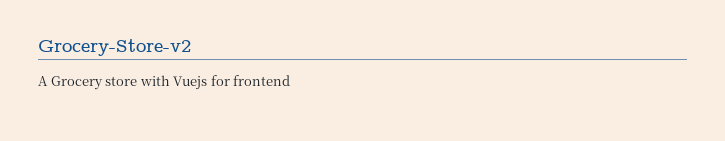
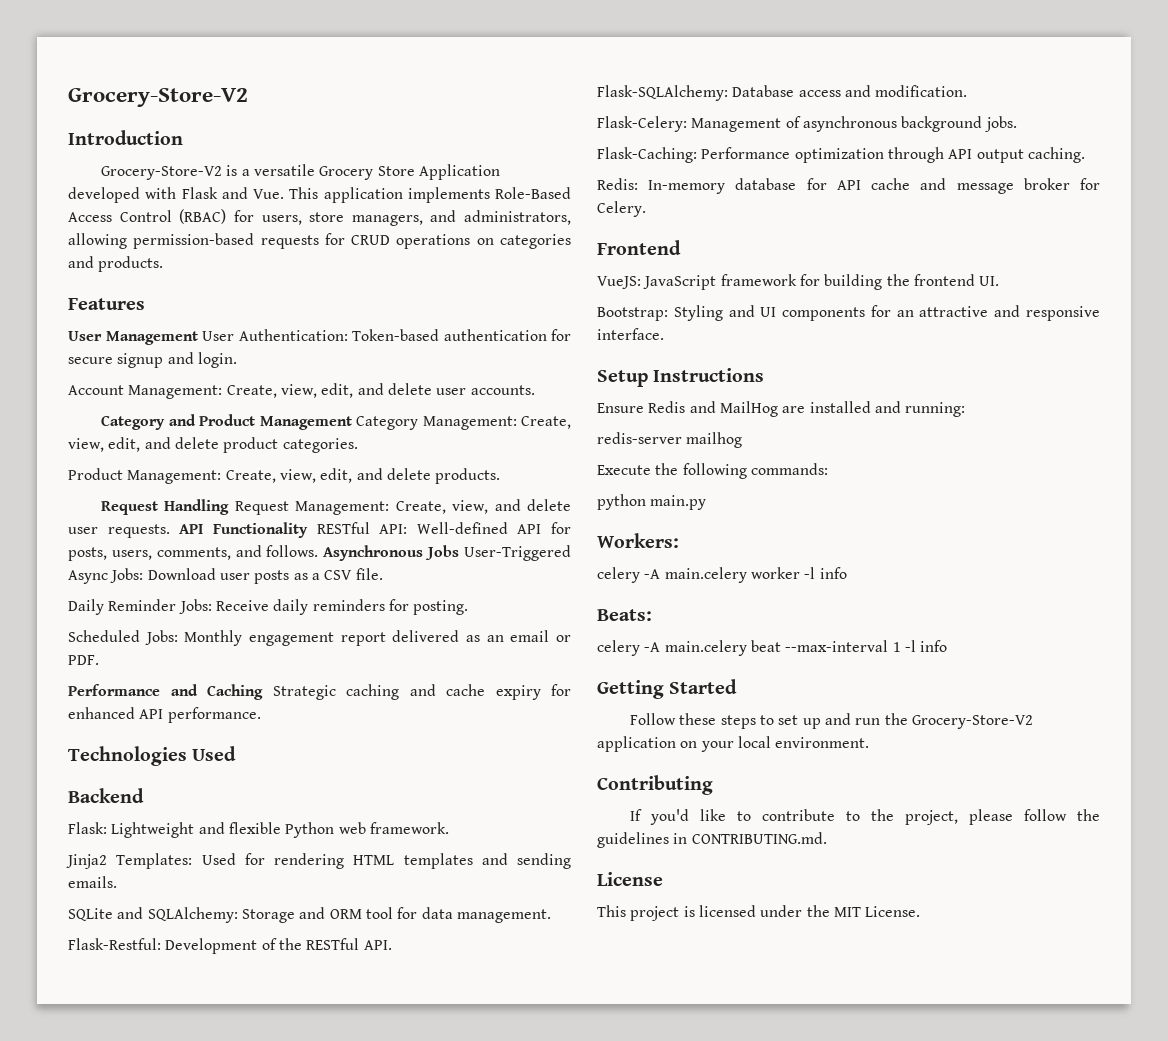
[38,39,191,56] [38,75,291,90] Grocery-Store-v2 // A Grocery store with Vuejs for frontend -> [68,88,248,107] [68,130,183,145] [101,164,500,180] [68,187,571,203] [68,209,571,226] [68,233,571,249] [68,256,164,272] [68,298,145,310] [68,329,571,345] [68,352,237,368] [68,383,535,399] [101,414,572,430] [68,437,358,453] [68,468,501,484] [101,499,571,515] [68,522,571,538] [68,545,571,561] [68,568,383,584] [68,599,469,615] [68,630,572,646] [68,655,99,665] [68,684,571,700] [68,707,261,723] [68,746,237,766] [68,788,144,803] [68,822,449,838] [66,853,571,869] [68,876,117,888] [68,907,551,923] [68,938,392,954] [597,85,968,101] [597,116,1017,132] [597,147,1085,163] [597,178,1100,194] [597,201,646,217] [597,240,681,255] [597,274,1000,290] [597,305,1100,321] [597,328,664,340] [597,368,765,387] [597,401,966,417] [597,432,743,448] [597,463,828,479] [597,494,707,510] [597,533,679,548] [597,567,847,583] [597,609,652,621] [597,640,948,656] [597,679,738,699] [630,713,1033,729] [597,736,870,752] [597,775,713,795] [630,809,1100,825] [597,832,827,848] [597,872,663,886] [597,905,921,921] Grocery-Store-V2 // Introduction // Grocery-Store-V2 is a versatile Grocery Store Application developed with Flask and Vue. This application implements Role-Based Access Control (RBAC) for users, store managers, and administrators, allowing permission-based requests for CRUD operations on categories and products. // Features // User Management User Authentication: Token-based authentication for secure signup and login. // Account Management: Create, view, edit, and delete user accounts. // Category and Product Management Category Management: Create, view, edit, and delete product categories. // Product Management: Create, view, edit, and delete products. // Request Handling Request Management: Create, view, and delete user requests. API Functionality RESTful API: Well-defined API for posts, users, comments, and follows. Asynchronous Jobs User-Triggered Async Jobs: Download user posts as a CSV file. // Daily Reminder Jobs: Receive daily reminders for posting. // Scheduled Jobs: Monthly engagement report delivered as an email or PDF. // Performance and Caching Strategic caching and cache expiry for enhanced API performance. // Technologies Used // Backend // Flask: Lightweight and flexible Python web framework. // Jinja2 Templates: Used for rendering HTML templates and sending emails. // SQLite and SQLAlchemy: Storage and ORM tool for data management. // Flask-Restful: Development of the RESTful API. // Flask-SQLAlchemy: Database access and modification. // Flask-Celery: Management of asynchronous background jobs. // Flask-Caching: Performance optimization through API output caching. // Redis: In-memory database for API cache and message broker for Celery. // Frontend // VueJS: JavaScript framework for building the frontend UI. // Bootstrap: Styling and UI components for an attractive and responsive interface. // Setup Instructions // Ensure Redis and MailHog are installed and running: // redis-server mailhog // Execute the following commands: // python main.py // Workers: // celery -A main.celery worker -l info // Beats: // celery -A main.celery beat --max-interval 1 -l info // Getting Started // Follow these steps to set up and run the Grocery-Store-V2 application on your local environment. // Contributing // If you'd like to contribute to the project, please follow the guidelines in CONTRIBUTING.md. // License // This project is licensed under the MIT License.

